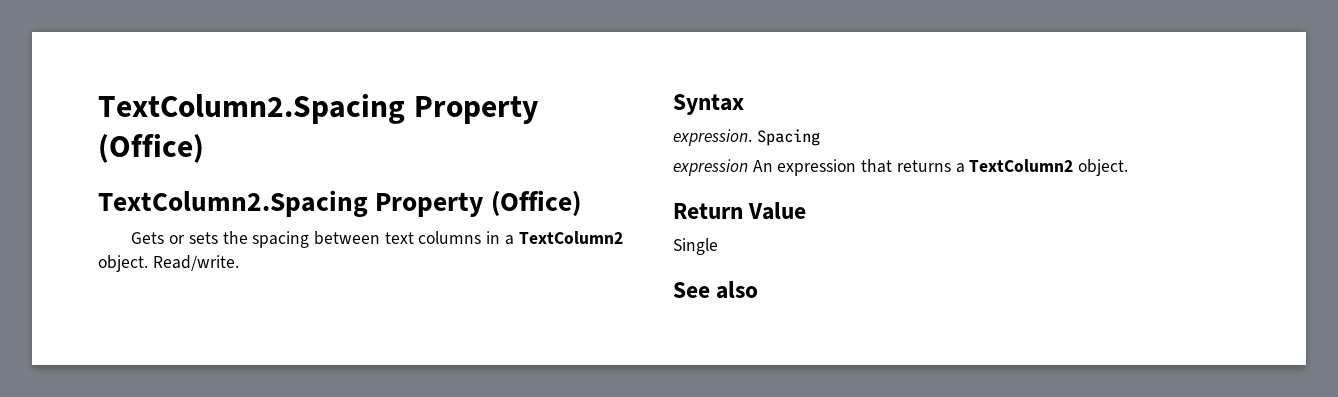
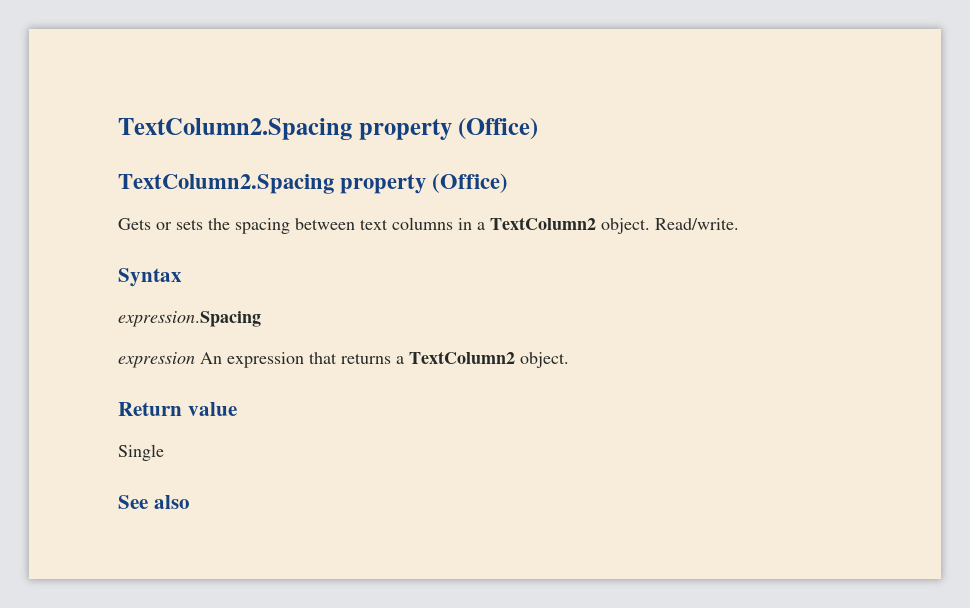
[98,94,539,124] TextColumn2.Spacing Property -> [118,118,452,140] TextColumn2.Spacing property
[375,192,484,217] Property -> [340,174,427,194] property
[673,129,820,146] expression. Spacing -> [118,311,261,327] expression.Spacing
[748,202,807,220] Value -> [187,402,237,416] value

